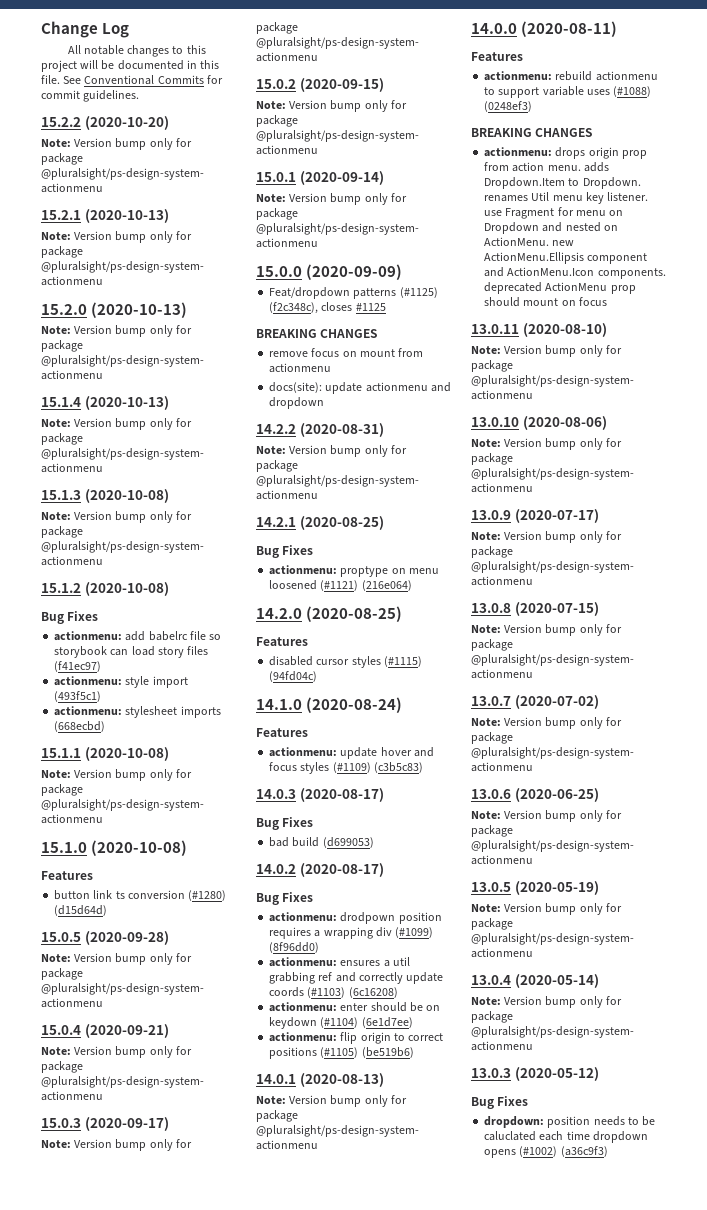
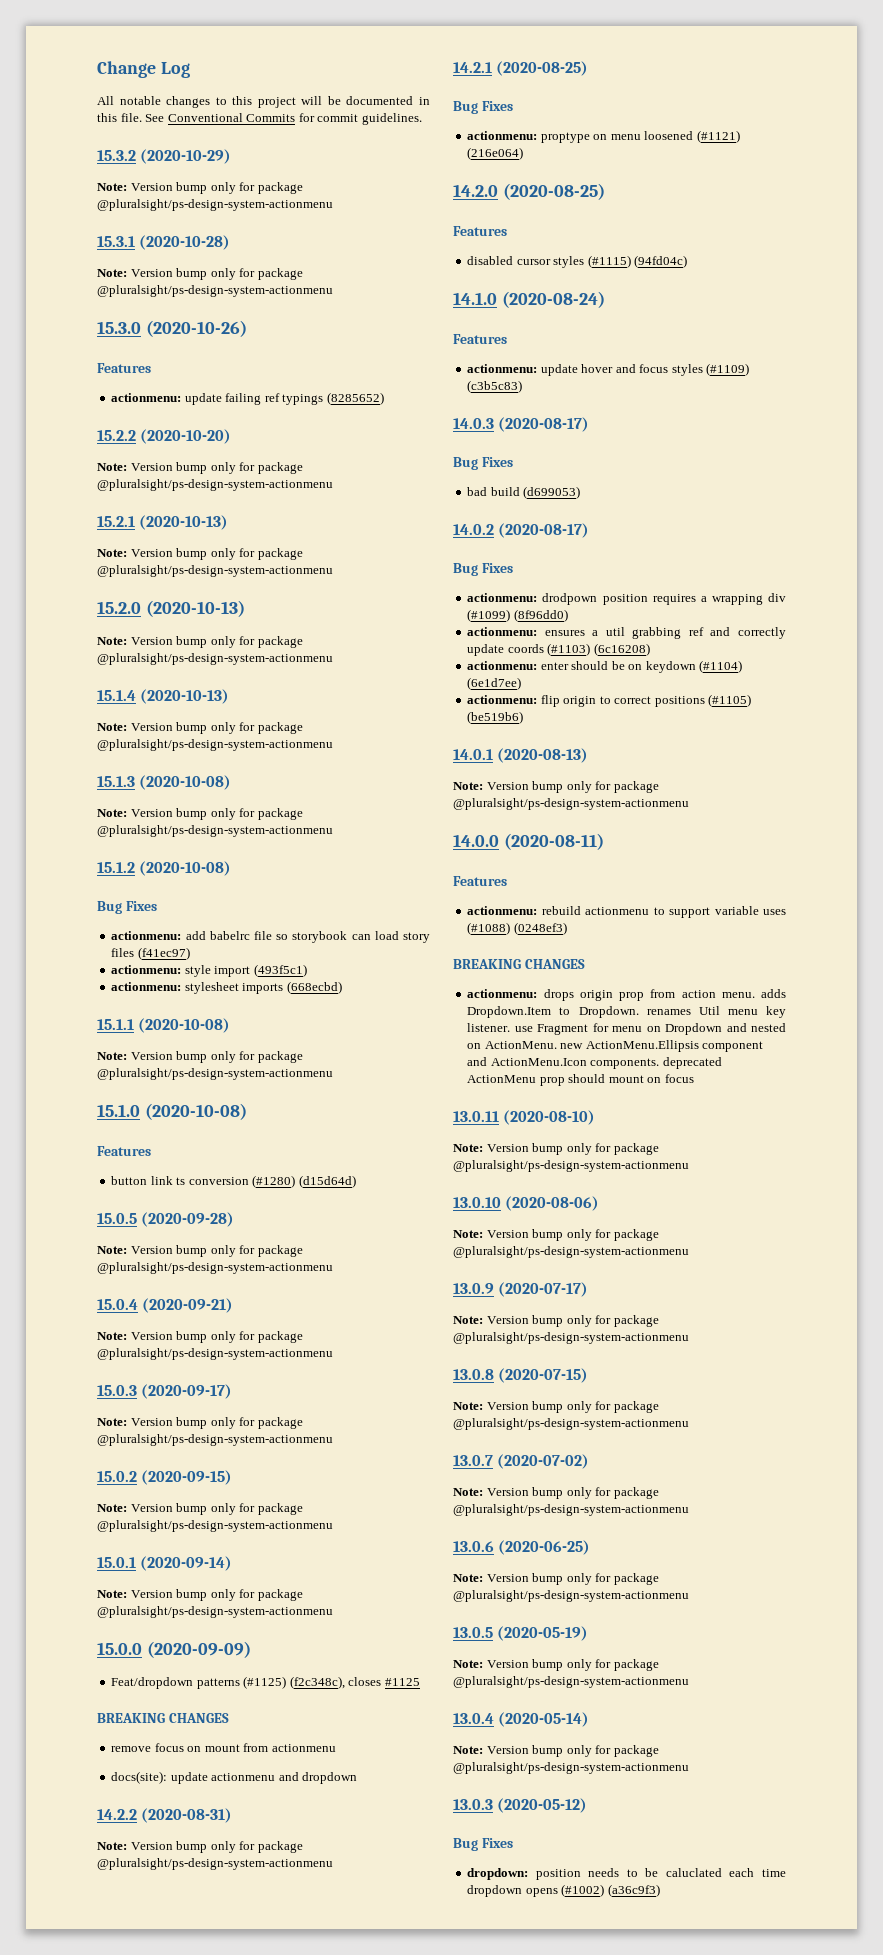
(140, 96) none -> [97,149,232,164] [97,182,303,194] [97,199,333,211] [97,235,231,250] [97,268,303,280] [97,285,333,297] [97,320,247,337] [97,363,151,373] [111,392,384,405] // 15.3.2 (2020-10-29) // Note: Version bump only for package @pluralsight/ps-design-system-actionmenu // 15.3.1 (2020-10-28) // Note: Version bump only for package @pluralsight/ps-design-system-actionmenu // 15.3.0 (2020-10-26) // Features // actionmenu: update failing ref typings (8285652)

